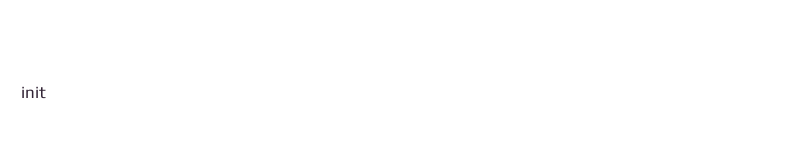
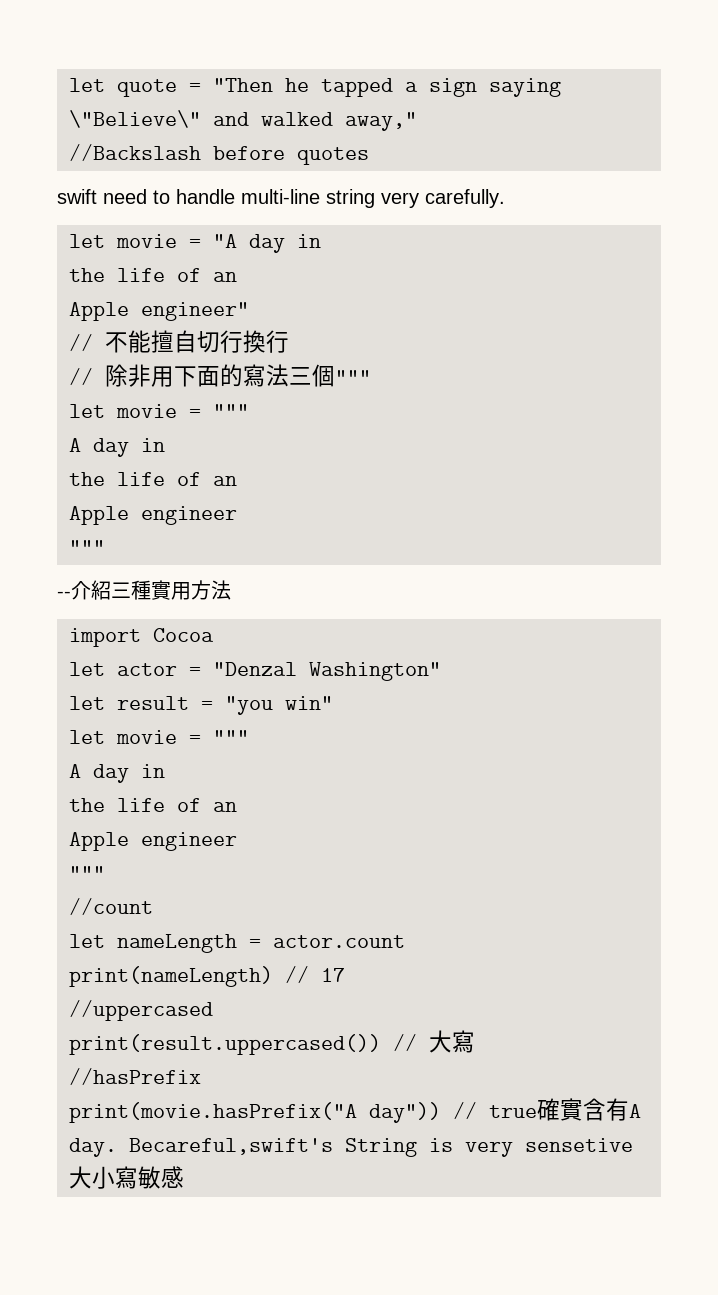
[21,86,46,99] init -> [69,78,561,97] [69,110,417,131] [69,144,369,165] [57,189,505,208] [69,234,321,253] [69,268,237,282] [69,302,249,321] [69,330,289,353] [69,364,371,387] [69,404,249,418] [69,438,165,457] [69,472,237,486] [69,506,237,525] [69,540,105,554] [57,580,231,600] [69,628,214,647] [69,662,441,681] [69,696,333,715] [69,730,249,744] [69,764,165,783] [69,798,237,812] [69,832,237,851] [69,866,105,880] [69,898,153,915] [69,934,405,953] [69,966,345,987] [69,1000,213,1021] [69,1030,475,1055] [69,1068,201,1085] [69,1098,641,1123] [69,1138,633,1157] [69,1166,184,1189] let quote = "Then he tapped a sign saying \"Believe\" and walked away," // //Backslash before quotes // swift need to handle multi-line string very carefully. // let movie = "A day in // the life of an // Apple engineer" // // 不能擅自切行換行 // // 除非用下面的寫法三個""" // let movie = """ // A day in // the life of an // Apple engineer // """ // --介紹三種實用方法 // import Cocoa // let actor = "Denzal Washington" // let result = "you win" // let movie = """ // A day in // the life of an // Apple engineer // """ // //count // let nameLength = actor.count // print(nameLength) // 17 // //uppercased // print(result.uppercased()) // 大寫 // //hasPrefix // print(movie.hasPrefix("A day")) // true確實含有A day. Becareful,swift's String is very sensetive大小寫敏感

